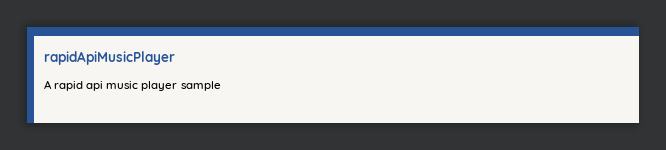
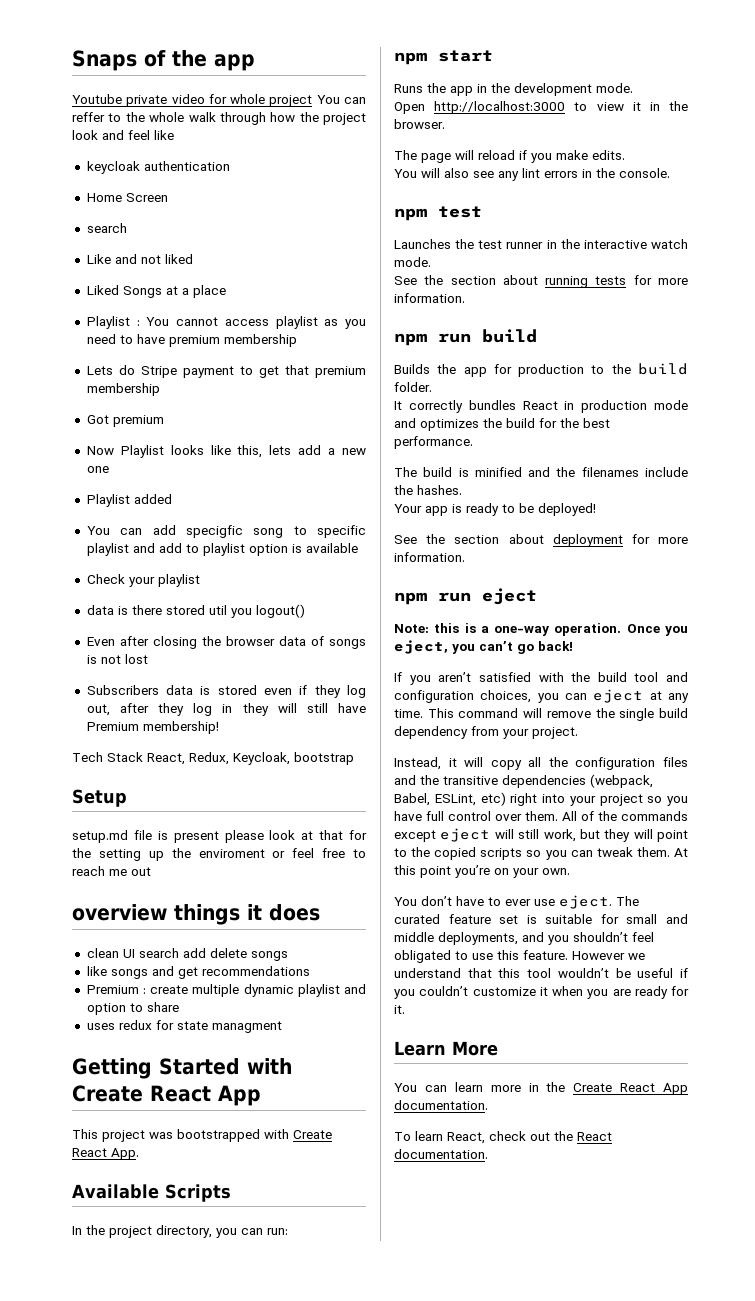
[44,51,175,65] [44,80,221,91] rapidApiMusicPlayer // A rapid api music player sample -> [72,50,255,71] [72,94,366,107] [72,112,366,125] [72,130,174,140] [86,161,230,174] [86,193,168,202] [86,223,127,233] [86,254,193,264] [86,285,226,298] [86,316,366,329] [86,334,297,347] [86,365,366,378] [86,383,160,396] [86,415,164,427] [86,445,367,458] [86,466,109,473] [86,494,172,507] [86,525,366,538] [86,543,358,556] [86,574,200,587] [86,604,305,618] [86,636,366,649] [86,654,148,664] [86,685,366,698] [86,703,367,716] [86,721,219,734] [72,752,354,765] [72,789,127,807] [72,830,367,843] [72,848,366,861] [72,866,151,876] [72,904,320,925] [86,948,288,961] [86,966,310,979] [86,984,366,997] [86,1002,179,1015] [86,1020,282,1033] [72,1058,292,1079] [72,1085,261,1106] [72,1129,332,1142] [72,1148,139,1160] [72,1184,231,1202] [72,1225,288,1238] [394,50,493,65] [394,83,633,96] [394,101,688,114] [394,119,445,129] [394,150,625,163] [394,168,670,181] [394,206,482,221] [394,239,688,249] [394,257,431,267] [394,275,688,288] [394,293,465,303] [394,329,537,346] [394,363,688,377] [394,382,432,392] [394,400,688,413] [394,418,610,431] [394,436,473,449] [394,467,688,477] [394,485,462,495] [394,503,596,516] [394,534,688,547] [394,552,465,562] [394,588,537,605] [394,623,688,636] [394,640,573,654] [394,672,688,685] [394,689,689,703] [394,708,688,721] [394,726,578,739] [394,757,688,770] [394,774,653,788] [394,792,688,806] [394,811,688,821] [394,828,688,842] [394,847,688,860] [394,865,570,878] [394,895,639,909] [394,914,688,924] [394,932,654,945] [394,950,645,963] [394,968,688,978] [394,986,689,999] [394,1005,405,1014] [394,1041,498,1056] [394,1082,688,1095] [394,1100,488,1110] [394,1131,612,1144] [394,1149,488,1159] Snaps of the app // Youtube private video for whole project You can reffer to the whole walk through how the project look and feel like // keycloak authentication // Home Screen // search // Like and not liked // Liked Songs at a place // Playlist : You cannot access playlist as you need to have premium membership // Lets do Stripe payment to get that premium membership // Got premium // Now Playlist looks like this, lets add a new one // Playlist added // You can add specigfic song to specific playlist and add to playlist option is available // Check your playlist // data is there stored util you logout() // Even after closing the browser data of songs is not lost // Subscribers data is stored even if they log out, after they log in they will still have Premium membership! // Tech Stack React, Redux, Keycloak, bootstrap // Setup // setup.md file is present please look at that for the setting up the enviroment or feel free to reach me out // overview things it does // clean UI search add delete songs // like songs and get recommendations // Premium : create multiple dynamic playlist and option to share // uses redux for state managment // Getting Started with Create React App // This project was bootstrapped with Create React App. // Available Scripts // In the project directory, you can run: // npm start // Runs the app in the development mode. // Open http://localhost:3000 to view it in the browser. // The page will reload if you make edits. // You will also see any lint errors in the console. // npm test // Launches the test runner in the interactive watch mode. // See the section about running tests for more information. // npm run build // Builds the app for production to the build folder. // It correctly bundles React in production mode and optimizes the build for the best performance. // The build is minified and the filenames include the hashes. // Your app is ready to be deployed! // See the section about deployment for more information. // npm run eject // Note: this is a one-way operation. Once you eject, you can’t go back! // If you aren’t satisfied with the build tool and configuration choices, you can eject at any time. This command will remove the single build dependency from your project. // Instead, it will copy all the configuration files and the transitive dependencies (webpack, Babel, ESLint, etc) right into your project so you have full control over them. All of the commands except eject will still work, but they will point to the copied scripts so you can tweak them. At this point you’re on your own. // You don’t have to ever use eject. The curated feature set is suitable for small and middle deployments, and you shouldn’t feel obligated to use this feature. However we understand that this tool wouldn’t be useful if you couldn’t customize it when you are ready for it. // Learn More // You can learn more in the Create React App documentation. // To learn React, check out the React documentation.

